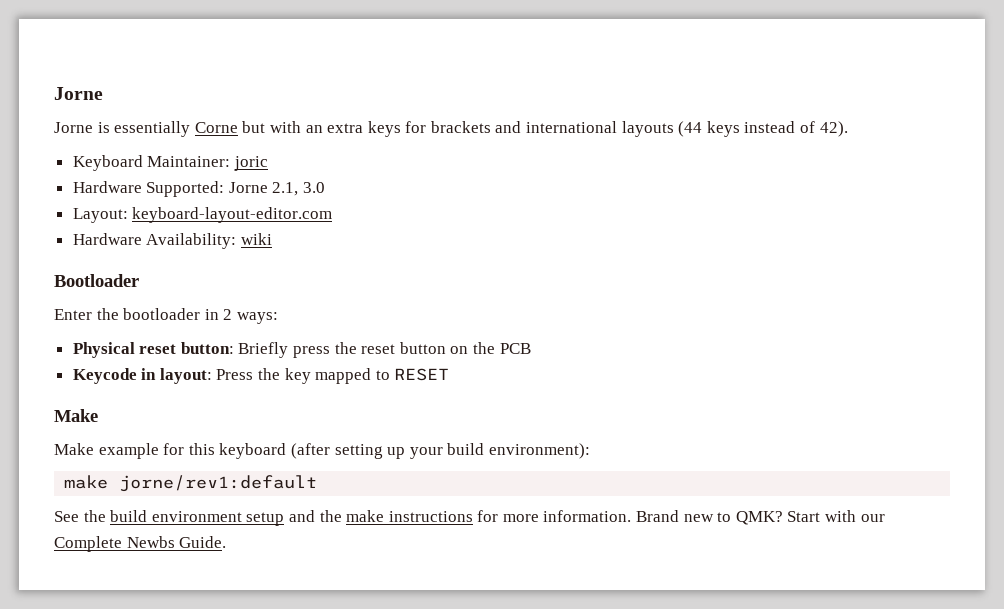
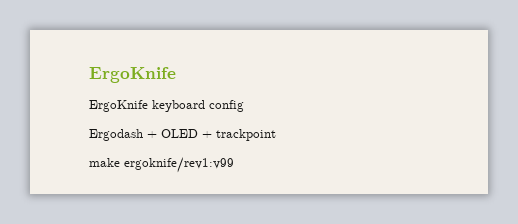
[54,87,103,100] [54,121,848,137] [72,155,268,171] [72,181,326,197] [72,207,333,223] [72,233,272,249] [54,274,139,287] [54,308,278,324] [72,342,531,358] [72,368,450,384] [54,409,98,422] [54,443,590,459] [64,475,318,492] [54,510,885,526] [54,536,227,552] Jorne // Jorne is essentially Corne but with an extra keys for brackets and international layouts (44 keys instead of 42). // Keyboard Maintainer: joric // Hardware Supported: Jorne 2.1, 3.0 // Layout: keyboard-layout-editor.com // Hardware Availability: wiki // Bootloader // Enter the bootloader in 2 ways: // Physical reset button: Briefly press the reset button on the PCB // Keycode in layout: Press the key mapped to RESET // Make // Make example for this keyboard (after setting up your build environment): // make jorne/rev1:default // See the build environment setup and the make instructions for more information. Brand new to QMK? Start with our Complete Newbs Guide. -> [89,67,176,83] [89,100,244,112] [89,129,276,141] [89,157,234,173] ErgoKnife // ErgoKnife keyboard config // Ergodash + OLED + trackpoint // make ergoknife/rev1:v99

